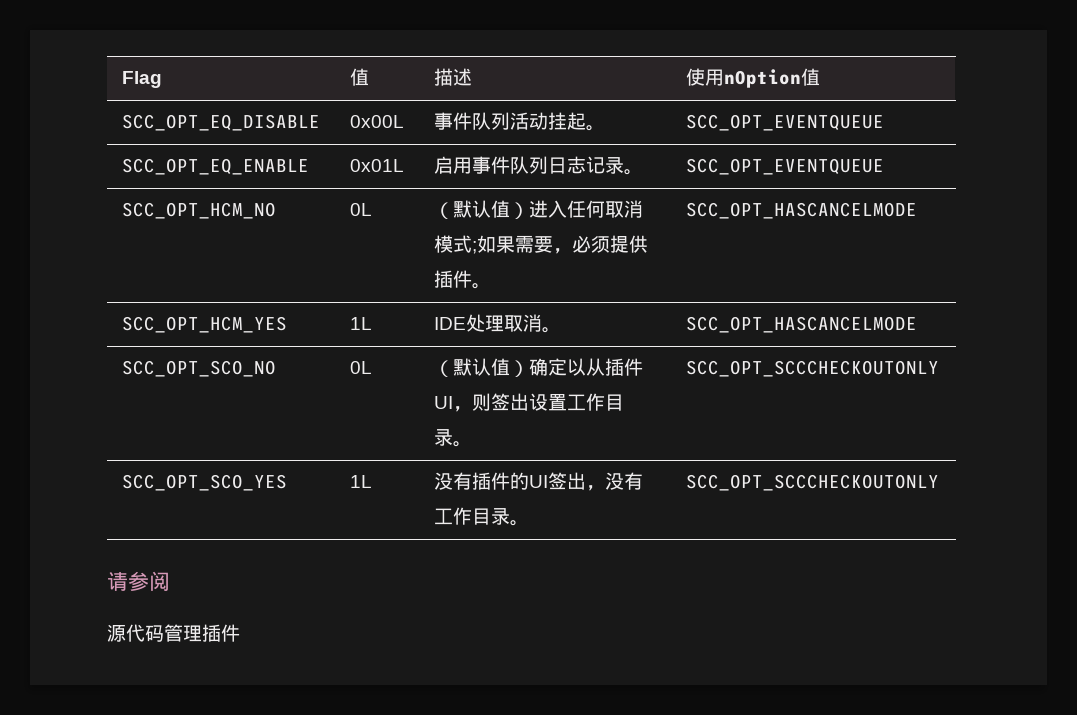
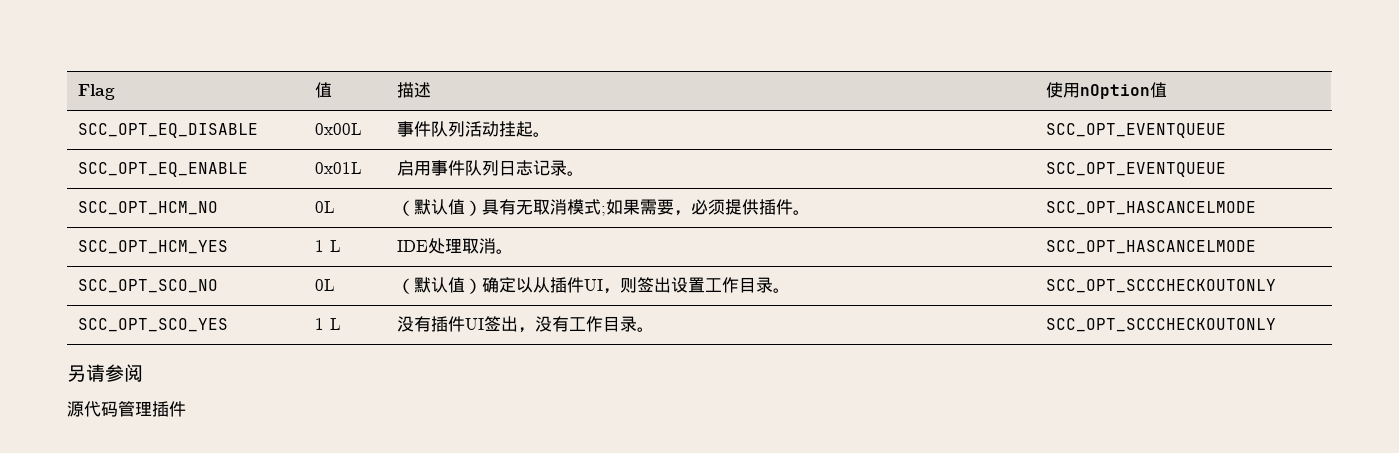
[528,200,605,218] 进入任何 -> [481,199,533,215] 具有无
[349,317,372,330] 1L -> [314,240,341,252] 1 L
[349,475,372,488] 1L -> [314,318,341,330] 1 L
[509,472,529,490] 的 -> (465, 324) none
(939, 482) none -> [67,365,86,382] 另

